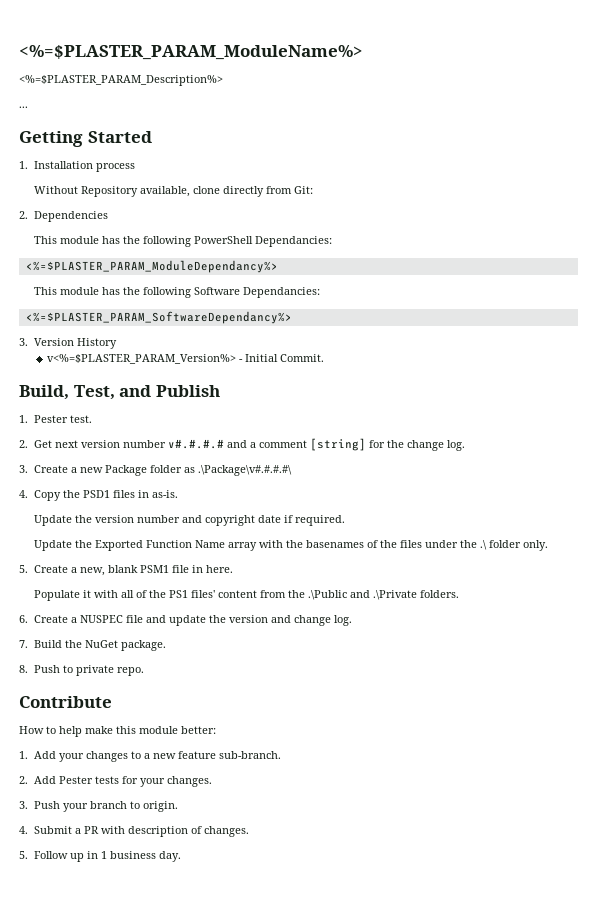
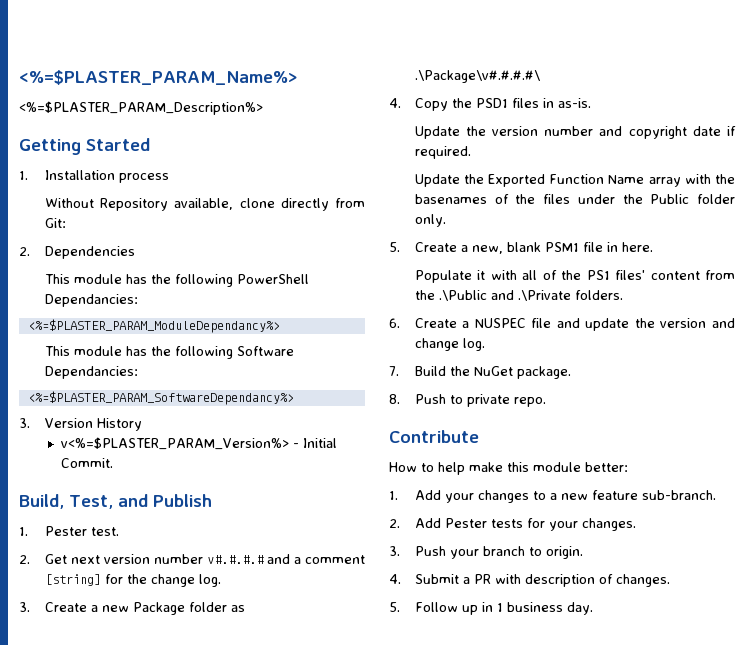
[19,45,363,60] <%=$PLASTER_PARAM_ModuleName%> -> [19,70,297,85] <%=$PLASTER_PARAM_Name%>
[19,106,28,108] // ... -> (263, 108) none
[480,540,488,550] .\ -> [650,194,690,204] Public

